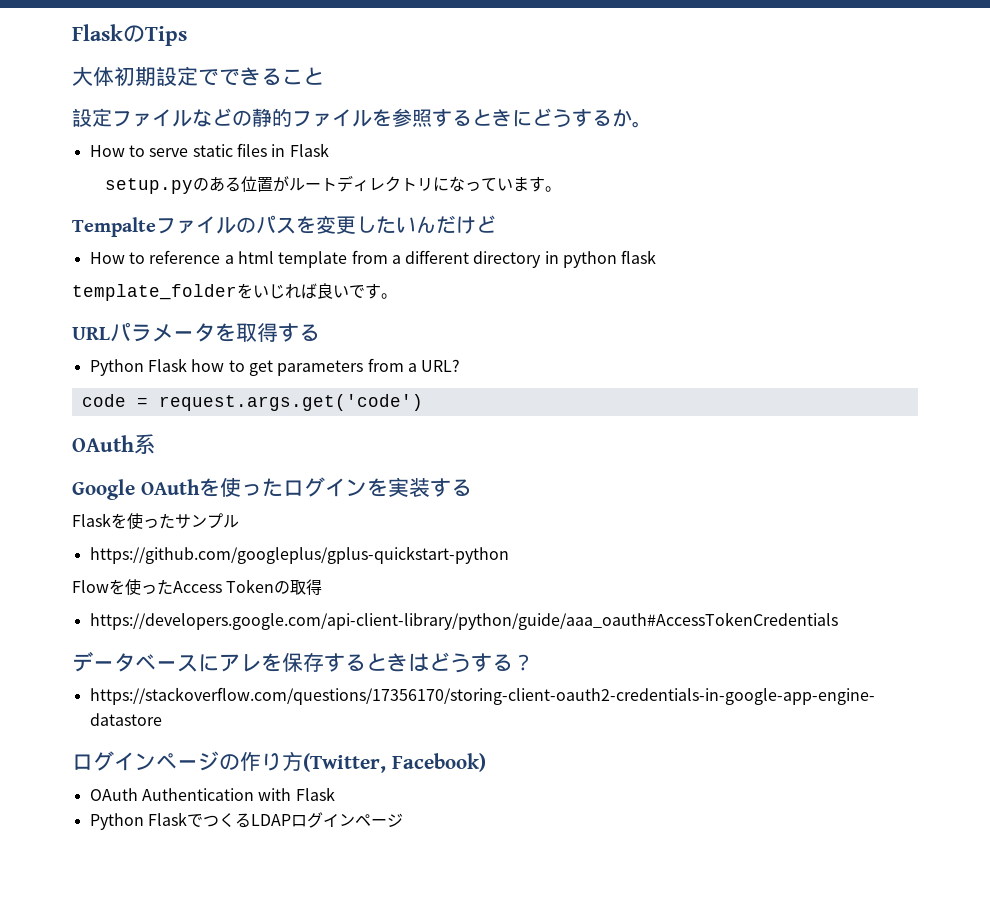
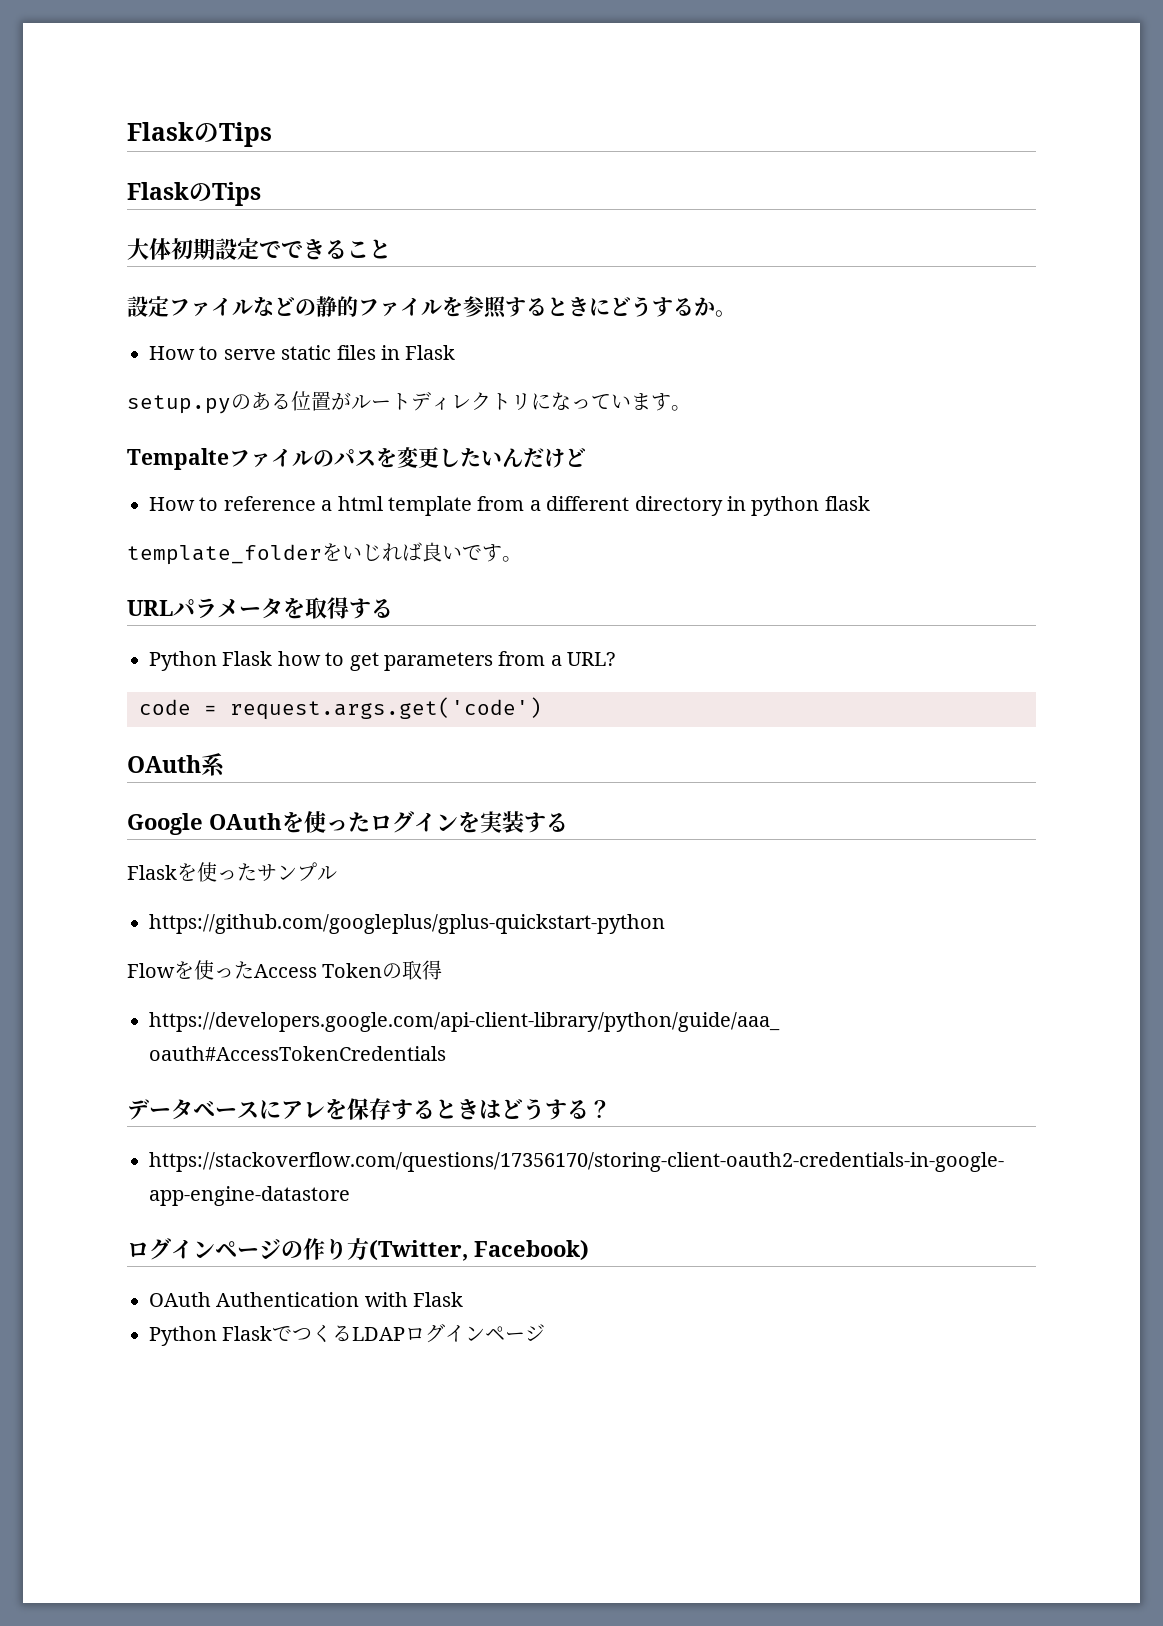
[72,24,187,46] FlaskのTips -> [127,122,272,147] [127,182,261,206] FlaskのTips // FlaskのTips

